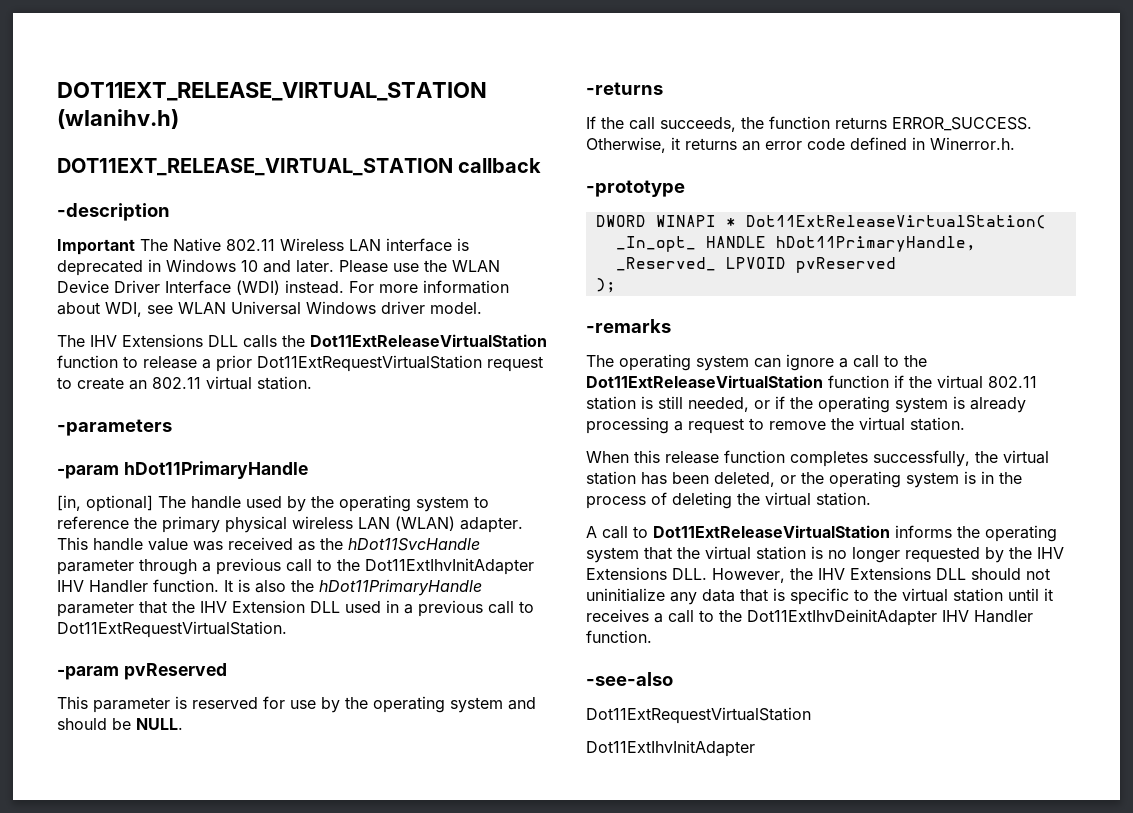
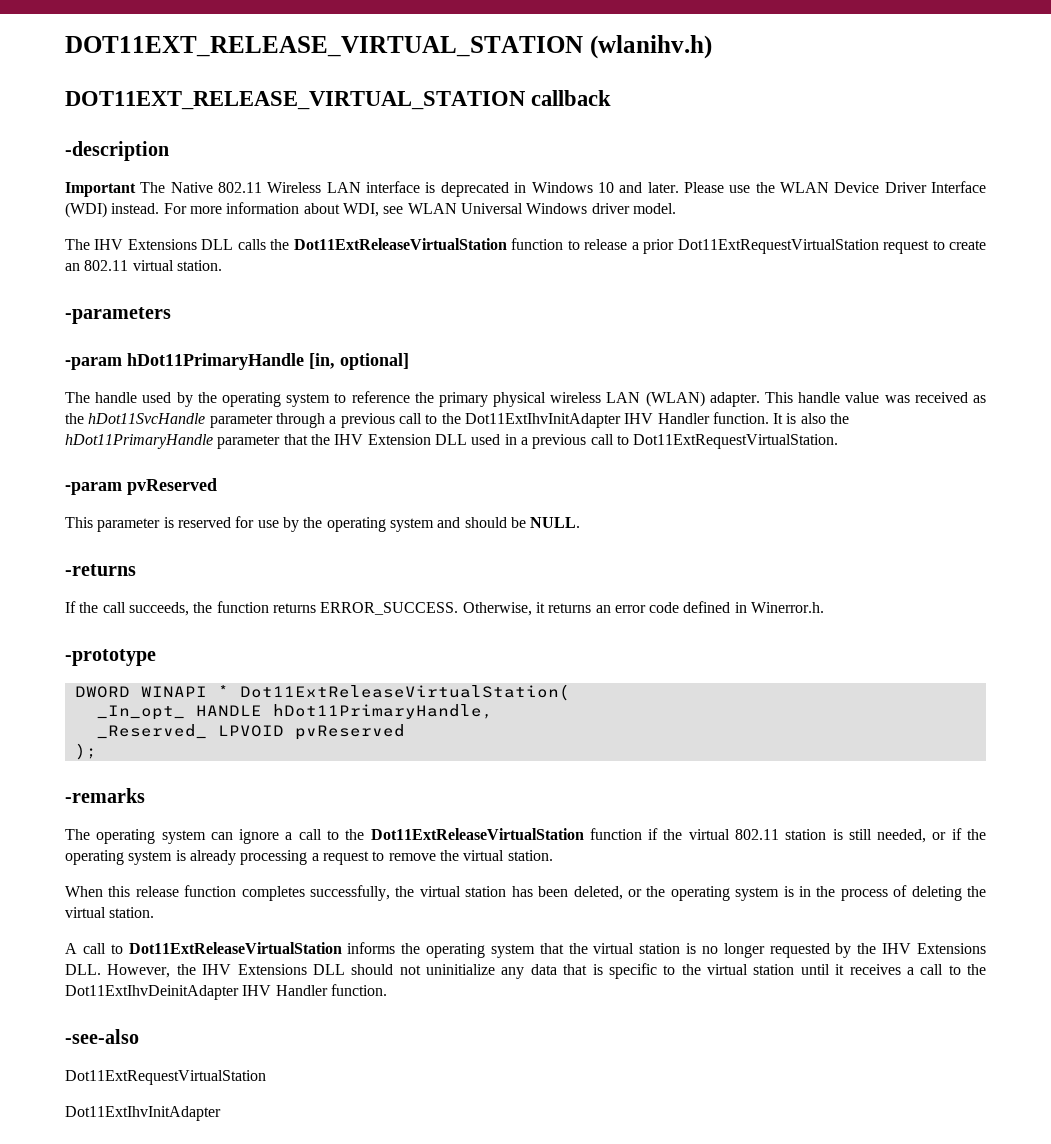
(308, 470) // -> (304, 361) none
(153, 503) none -> (409, 361) //

